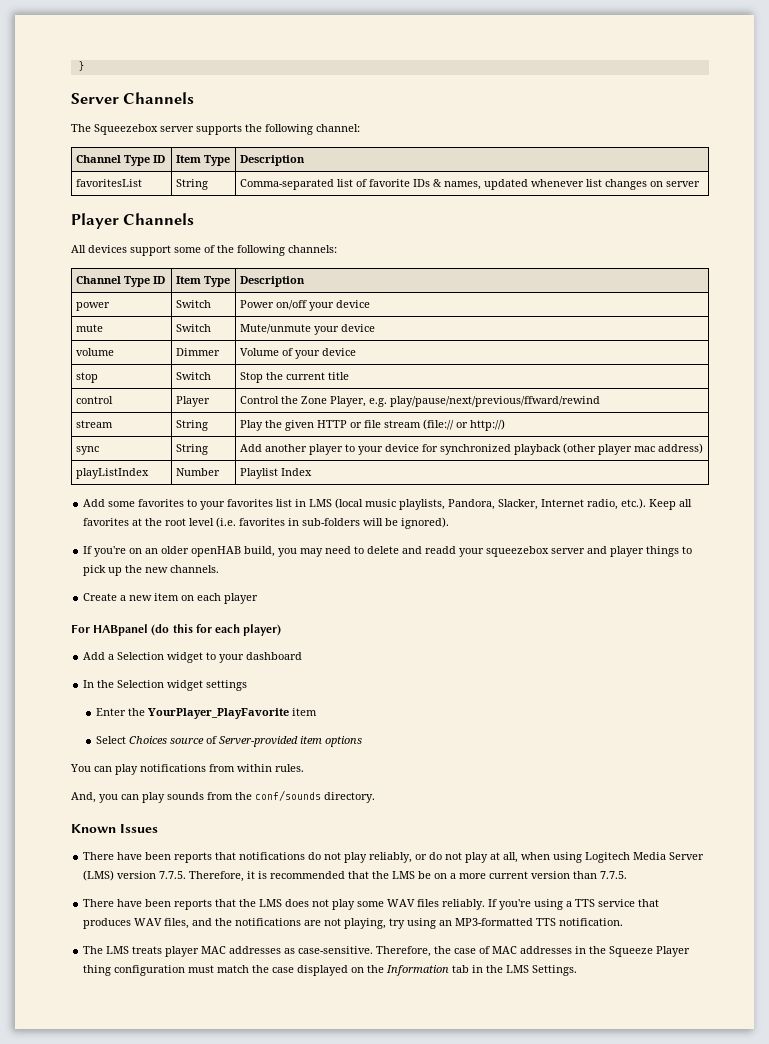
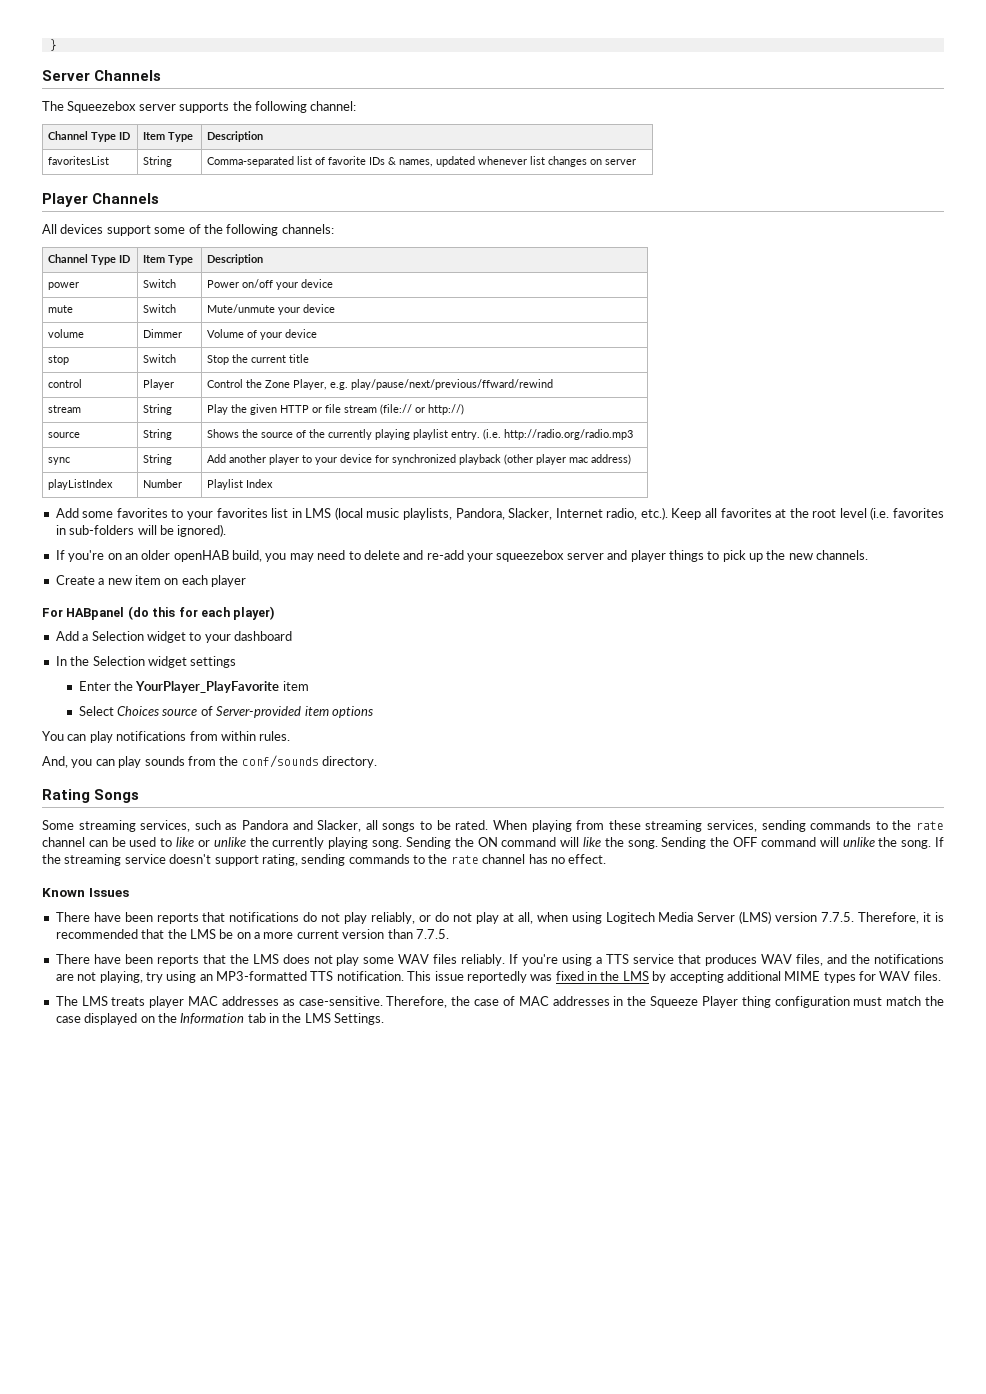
(505, 425) none -> [47,432,80,438] [142,429,172,440] [206,429,633,440] // source | String | Shows the source of the currently playing playlist entry. (i.e. http://radio.org/radio.mp3
[425,546,457,554] readd -> [426,550,464,560] re-add
(375, 797) none -> [42,789,140,803] [42,820,944,832] [42,837,944,849] [42,854,607,866] // Rating Songs // Some streaming services, such as Pandora and Slacker, all songs to be rated. When playing from these streaming services, sending commands to the rate channel can be used to like or unlike the currently playing song. Sending the ON command will like the song. Sending the OFF command will unlike the song. If the streaming service doesn't support rating, sending commands to the rate channel has no effect.
(624, 922) none -> [407,971,941,983] This issue reportedly was fixed in the LMS by accepting additional MIME types for WAV files.

